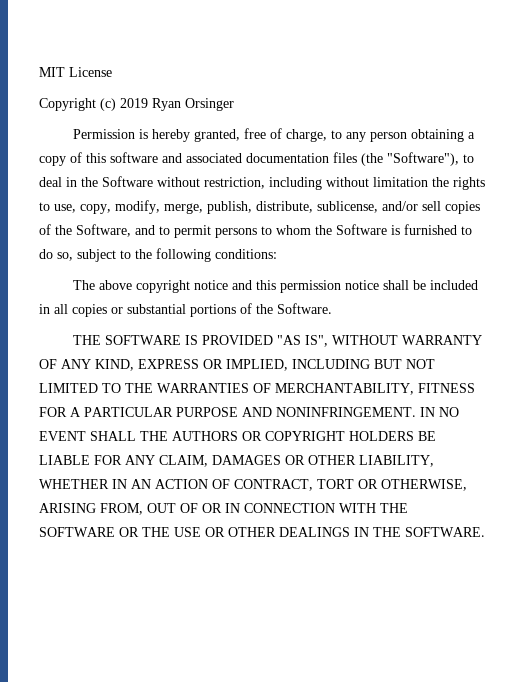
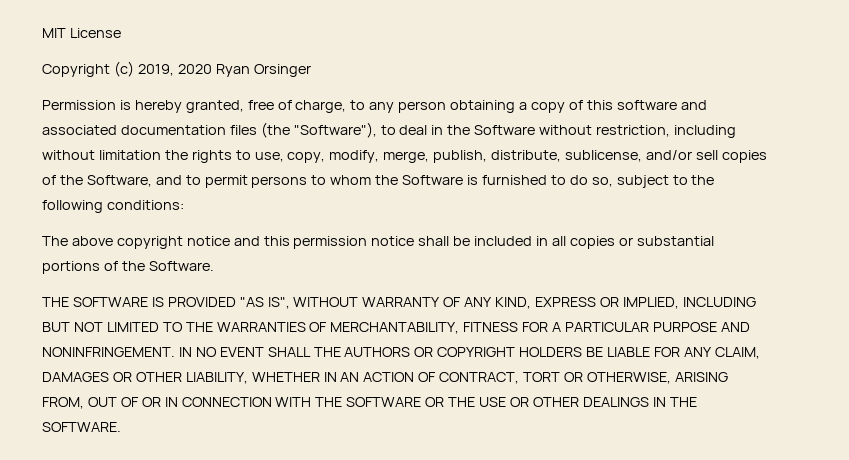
[120,98,148,108] 2019 -> [137,64,212,76] 2019, 2020

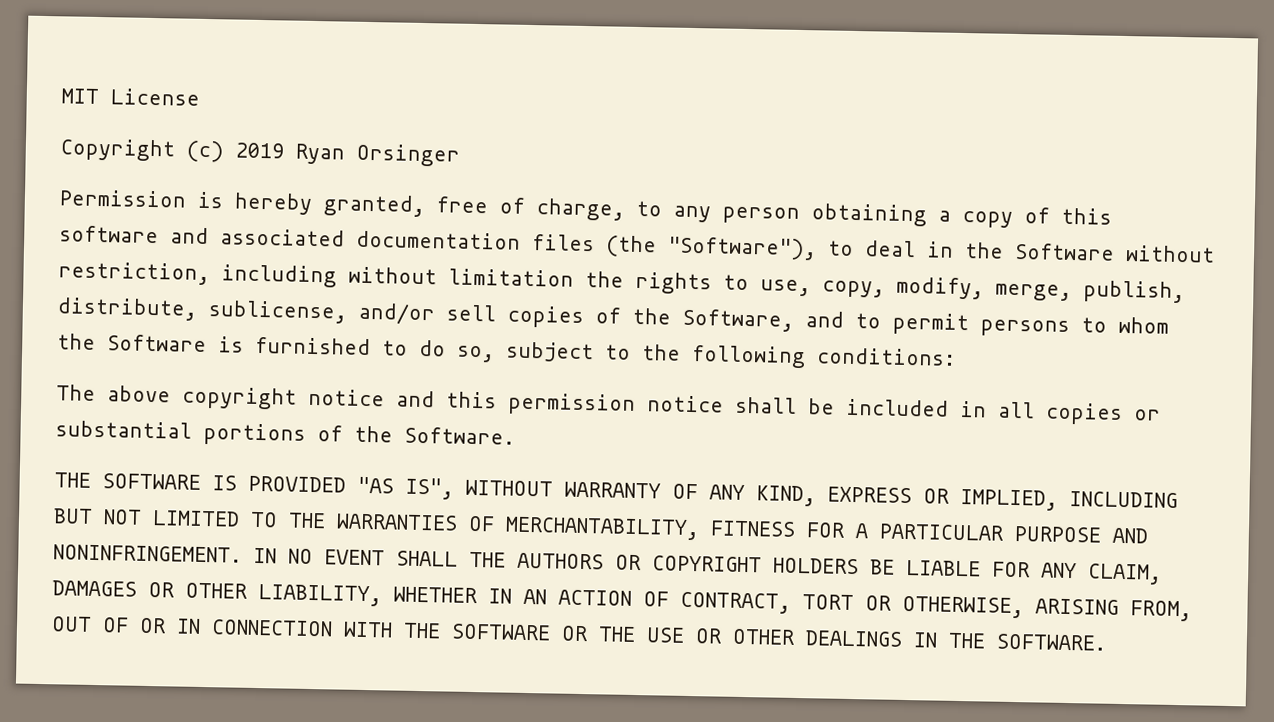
[137,64,212,76] 2019, 2020 -> [235,142,284,159] 2019

